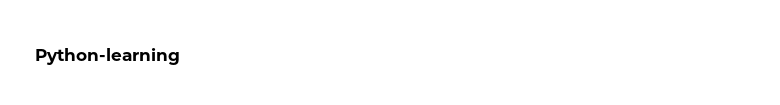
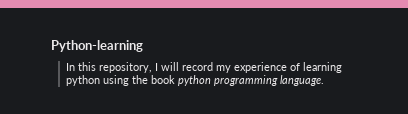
(180, 56) none -> [66,62,343,73] [66,75,325,86] // In this repository, I will record my experience of learning python using the book python programming language.

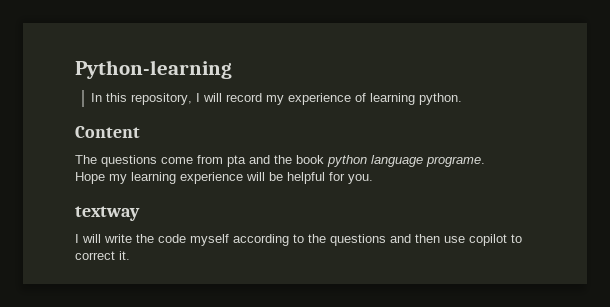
[66,75,325,86] python using the book python programming language. -> [419,93,463,105] [75,126,140,138] [75,155,485,167] [75,172,373,184] [75,206,140,221] [75,234,522,246] [75,251,130,260] python. // Content // The questions come from pta and the book python language programe. // Hope my learning experience will be helpful for you. // textway // I will write the code myself according to the questions and then use copilot to correct it.

